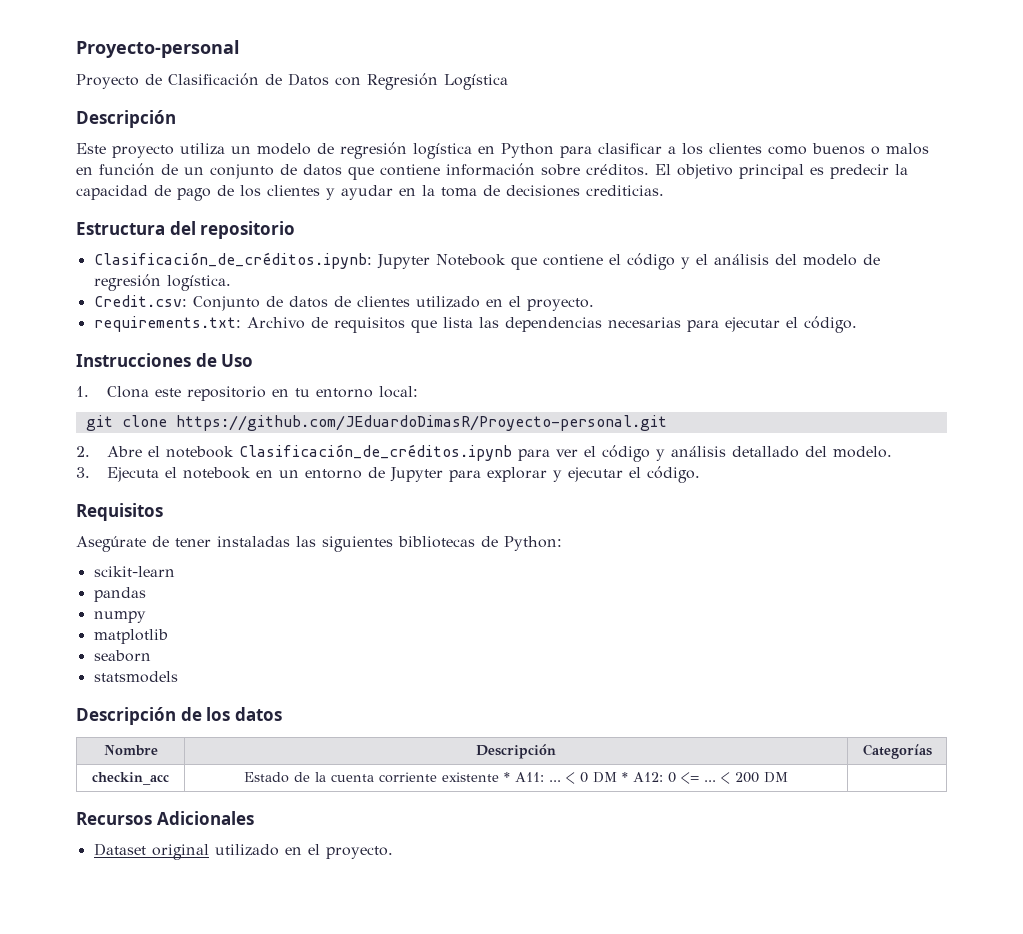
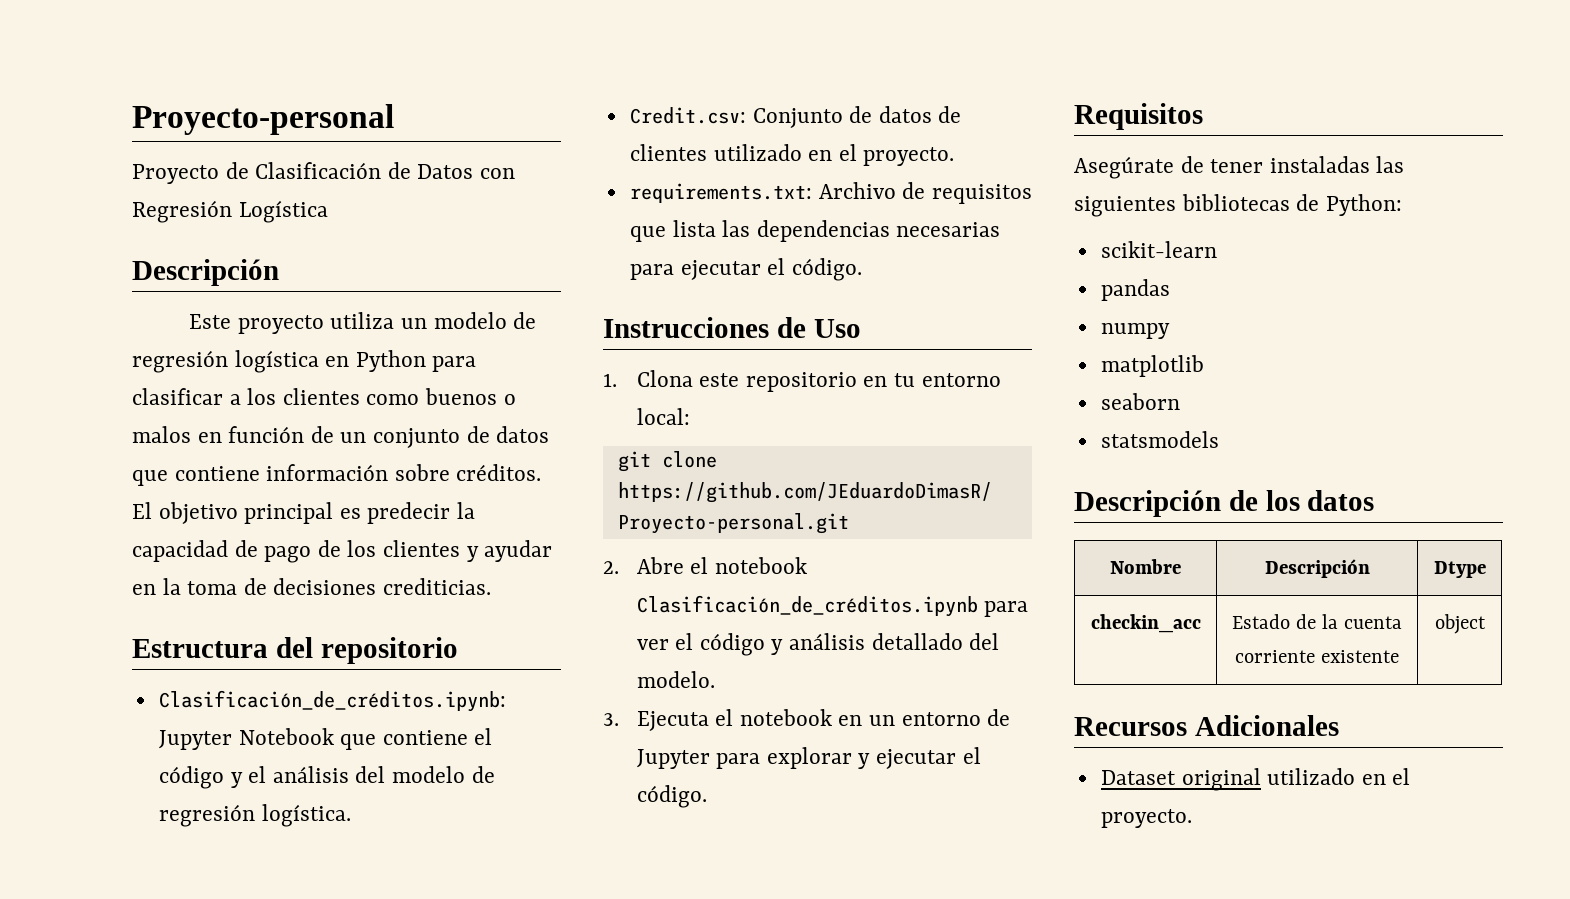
[862,744,932,759] Categorías -> [1433,561,1486,578] Dtype
[504,772,788,784] * A11: ... < 0 DM * A12: 0 <= ... < 200 DM | -> [1434,614,1486,634] | object

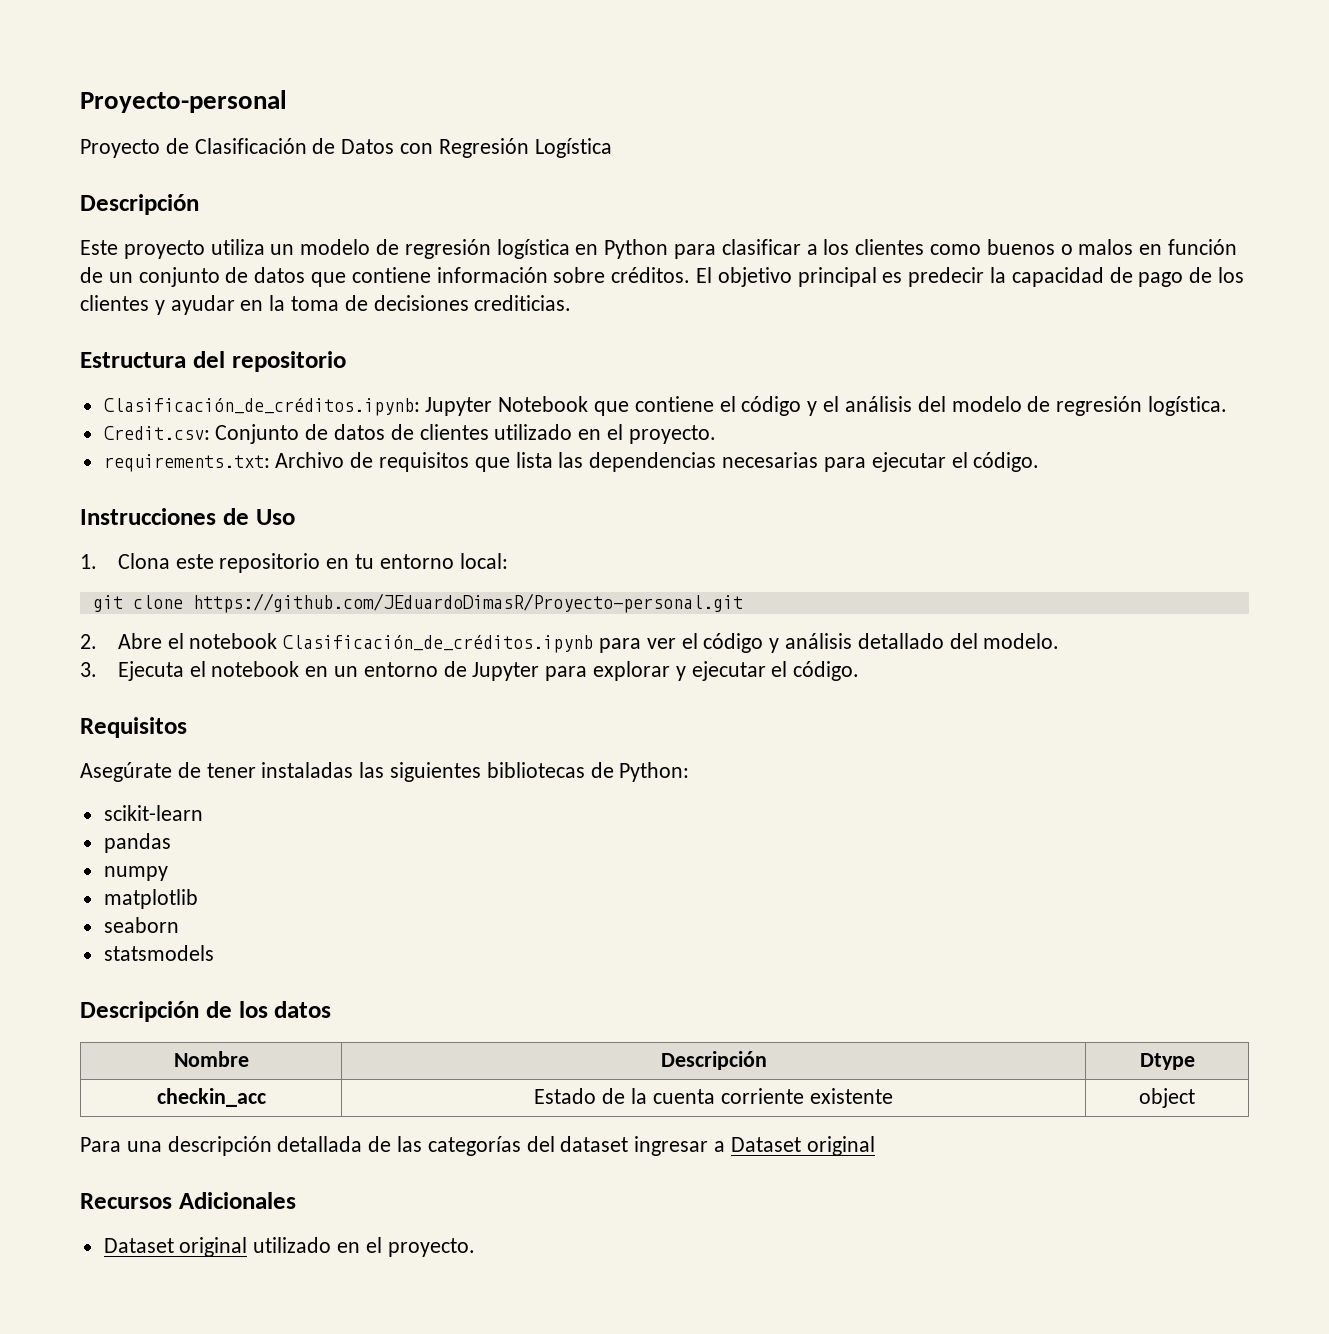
(1486, 624) none -> [80,1136,875,1156] // Para una descripción detallada de las categorías del dataset ingresar a Dataset original

